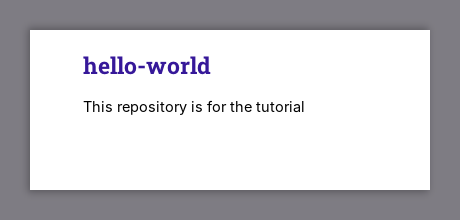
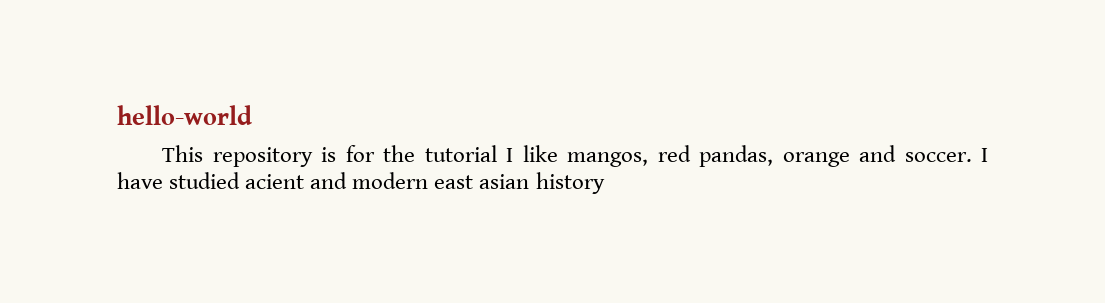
(305, 107) none -> [506,145,988,167] [117,172,605,194] I like mangos, red pandas, orange and soccer. I have studied acient and modern east asian history

